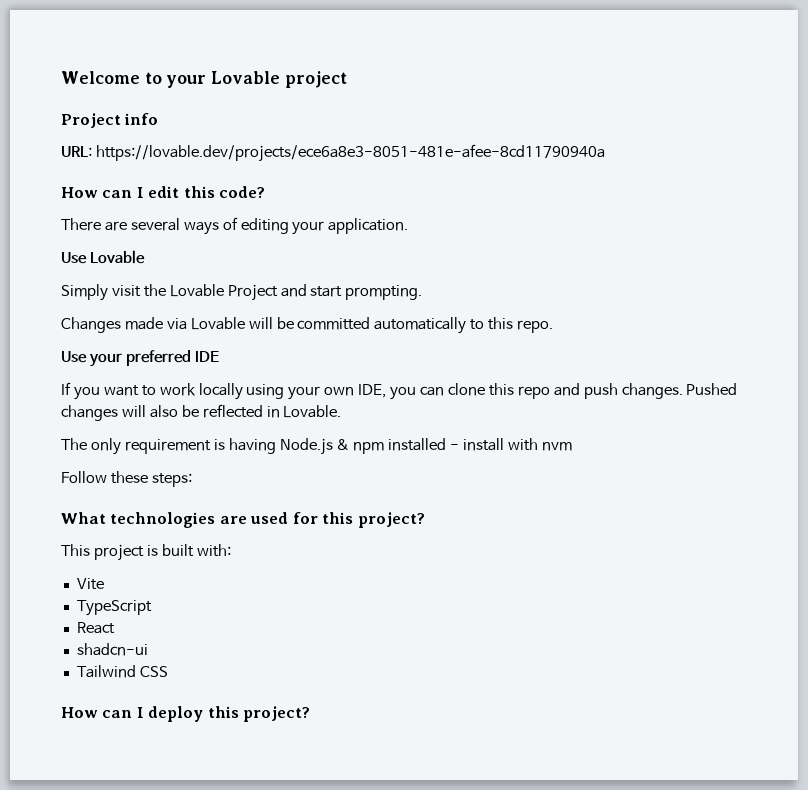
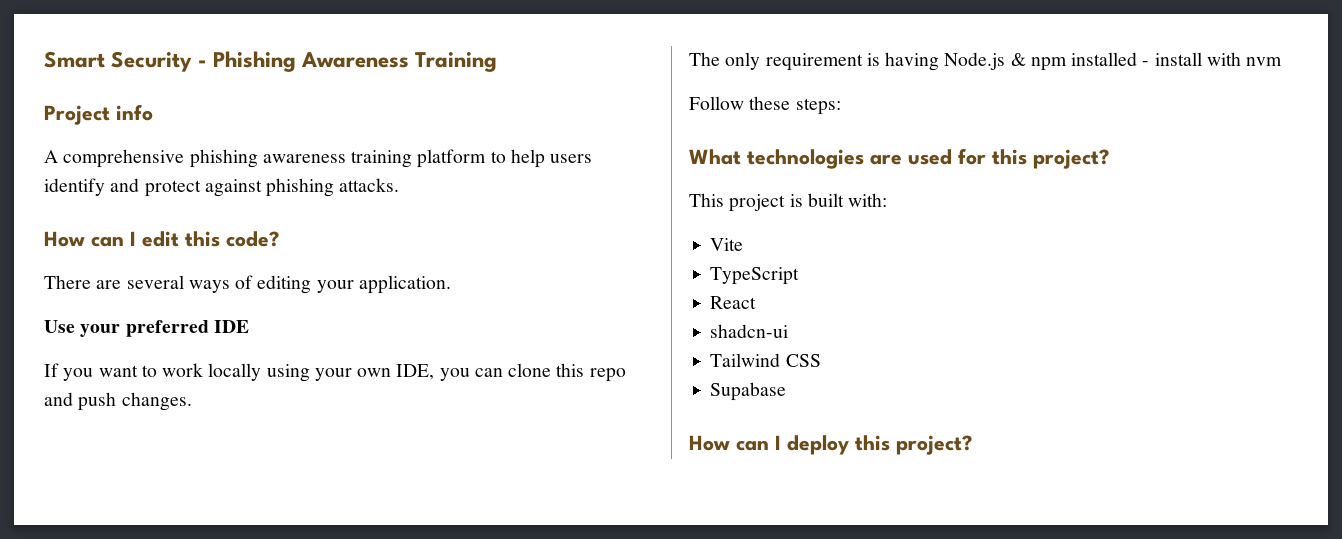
[61,71,347,88] [61,113,159,128] [61,144,605,162] Welcome to your Lovable project // Project info // URL: https://lovable.dev/projects/ece6a8e3-8051-481e-afee-8cd11790940a -> [44,51,498,72] [44,104,153,125] [44,149,593,168] [44,178,400,197] Smart Security - Phishing Awareness Training // Project info // A comprehensive phishing awareness training platform to help users identify and protect against phishing attacks.
[61,250,145,264] [61,284,423,301] [61,317,554,334] // Use Lovable // Simply visit the Lovable Project and start prompting. // Changes made via Lovable will be committed automatically to this repo. -> (451, 284) none
[686,383,738,395] [61,404,342,421] Pushed changes will also be reflected in Lovable. -> (192, 401) none
(168, 671) none -> [710,382,787,401] // Supabase

